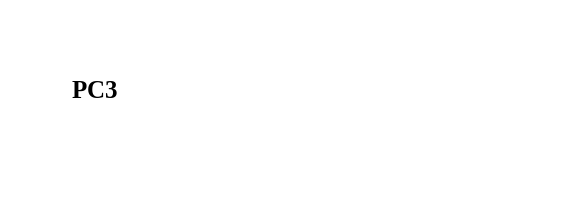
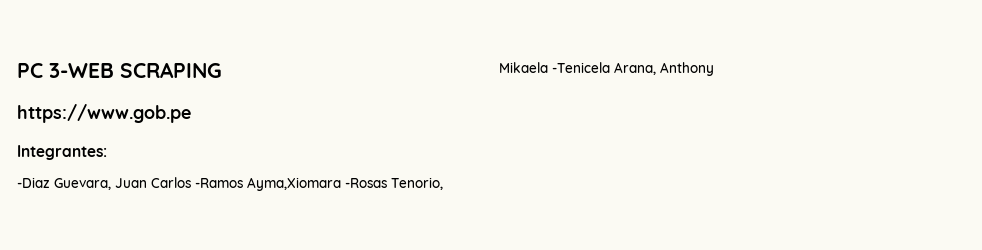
[72,81,118,98] PC3 -> [17,62,222,78] [17,104,191,123] [17,145,107,160] [17,177,443,191] [499,62,714,76] PC 3-WEB SCRAPING // https://www.gob.pe // Integrantes: // -Diaz Guevara, Juan Carlos -Ramos Ayma,Xiomara -Rosas Tenorio, Mikaela -Tenicela Arana, Anthony

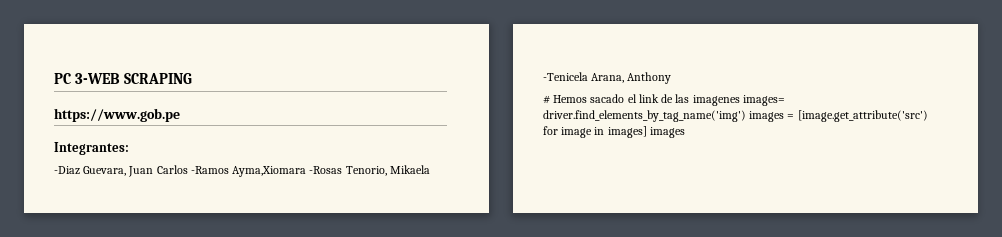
(714, 69) none -> [543,94,785,106] [543,110,928,122] [543,126,685,138] // # Hemos sacado el link de las imagenes images= driver.find_elements_by_tag_name('img') images = [image.get_attribute('src') for image in images] images

